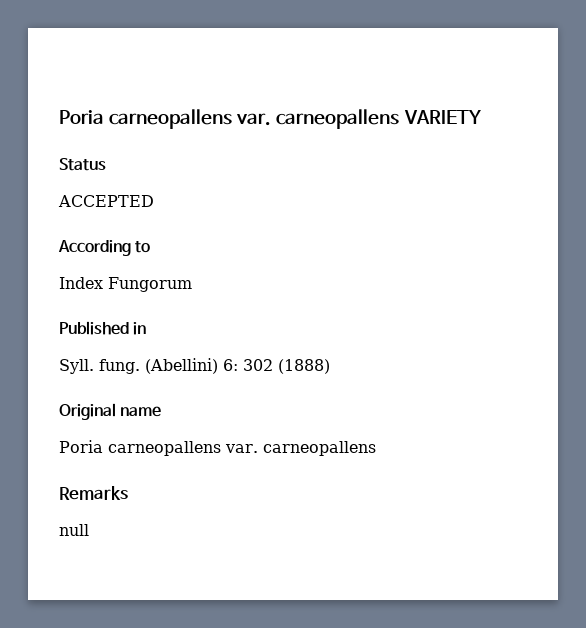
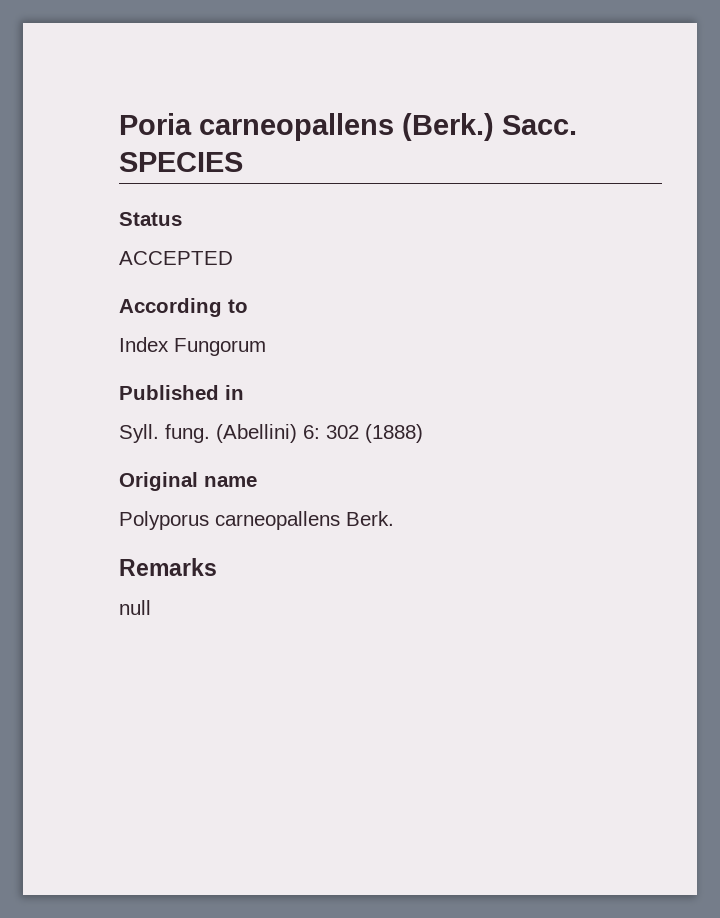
[59,109,481,129] Poria carneopallens var. carneopallens VARIETY -> [119,113,577,141] [119,152,243,172] Poria carneopallens (Berk.) Sacc. SPECIES
[59,440,376,456] Poria carneopallens var. carneopallens -> [119,511,394,530] Polyporus carneopallens Berk.

